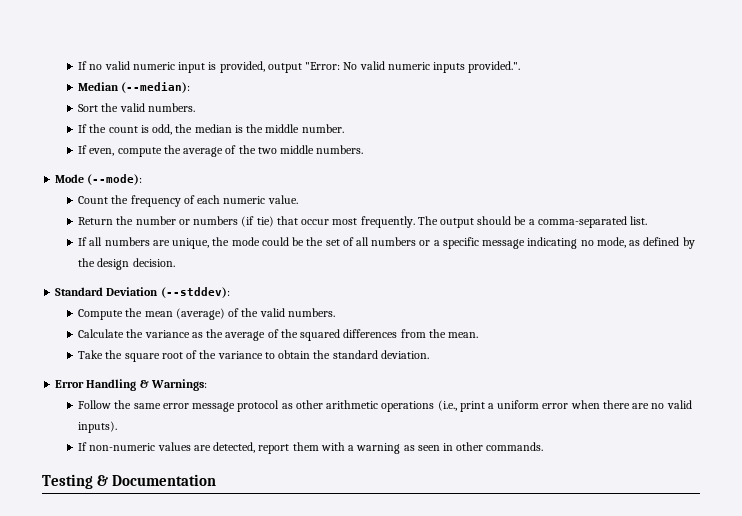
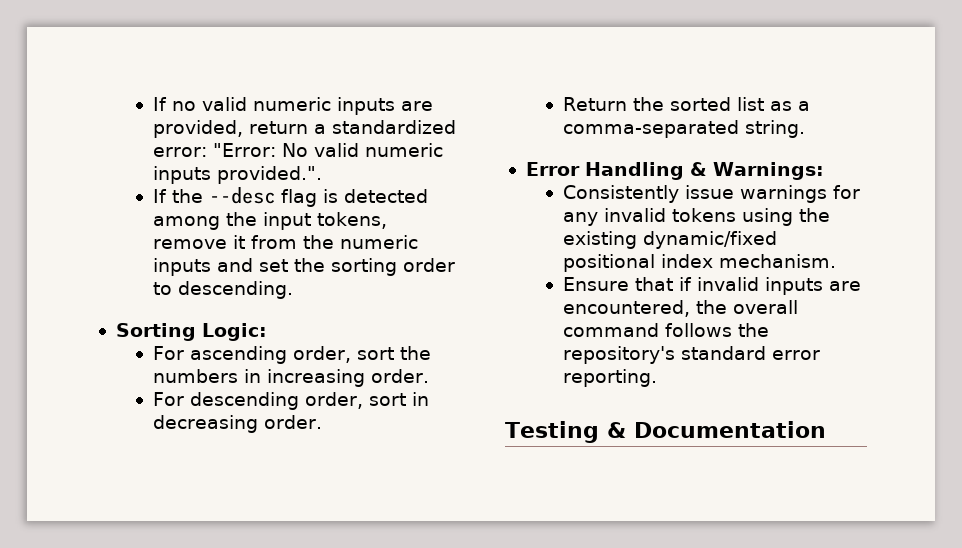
[178,61,302,73] input is provided, output -> [337,97,434,115] [153,120,457,138] [153,147,208,157] inputs are provided, return a standardized error:
[78,82,191,93] [78,103,195,112] [78,124,344,135] [78,145,364,157] [55,174,143,185] [78,195,298,207] [78,216,648,228] [78,237,695,249] [78,258,175,270] [55,287,230,298] [78,308,335,320] [78,329,479,341] [78,350,429,362] [55,379,207,391] [78,400,692,412] [78,421,118,433] [78,442,544,454] Median (--median): // Sort the valid numbers. // If the count is odd, the median is the middle number. // If even, compute the average of the two middle numbers. // Mode (--mode): // Count the frequency of each numeric value. // Return the number or numbers (if tie) that occur most frequently. The output should be a comma-separated list. // If all numbers are unique, the mode could be the set of all numbers or a specific message indicating no mode, as defined by the design decision. // Standard Deviation (--stddev): // Compute the mean (average) of the valid numbers. // Calculate the variance as the average of the squared differences from the mean. // Take the square root of the variance to obtain the standard deviation. // Error Handling & Warnings: // Follow the same error message protocol as other arithmetic operations (i.e., print a uniform error when there are no valid inputs). // If non-numeric values are detected, report them with a warning as seen in other commands. -> [153,187,429,207] [153,212,388,230] [153,235,419,249] [153,258,456,276] [153,281,294,299] [115,323,267,341] [153,346,432,364] [153,369,430,387] [153,392,430,410] [153,415,323,433] [563,97,811,111] [563,120,806,138] [525,162,824,180] [563,185,861,203] [563,208,831,226] [563,231,778,249] [563,254,837,272] [563,277,862,295] [563,300,799,317] [563,323,770,337] [563,346,821,364] [563,369,658,387] If the --desc flag is detected among the input tokens, remove it from the numeric inputs and set the sorting order to descending. // Sorting Logic: // For ascending order, sort the numbers in increasing order. // For descending order, sort in decreasing order. // Return the sorted list as a comma-separated string. // Error Handling & Warnings: // Consistently issue warnings for any invalid tokens using the existing dynamic/fixed positional index mechanism. // Ensure that if invalid inputs are encountered, the overall command follows the repository's standard error reporting.

